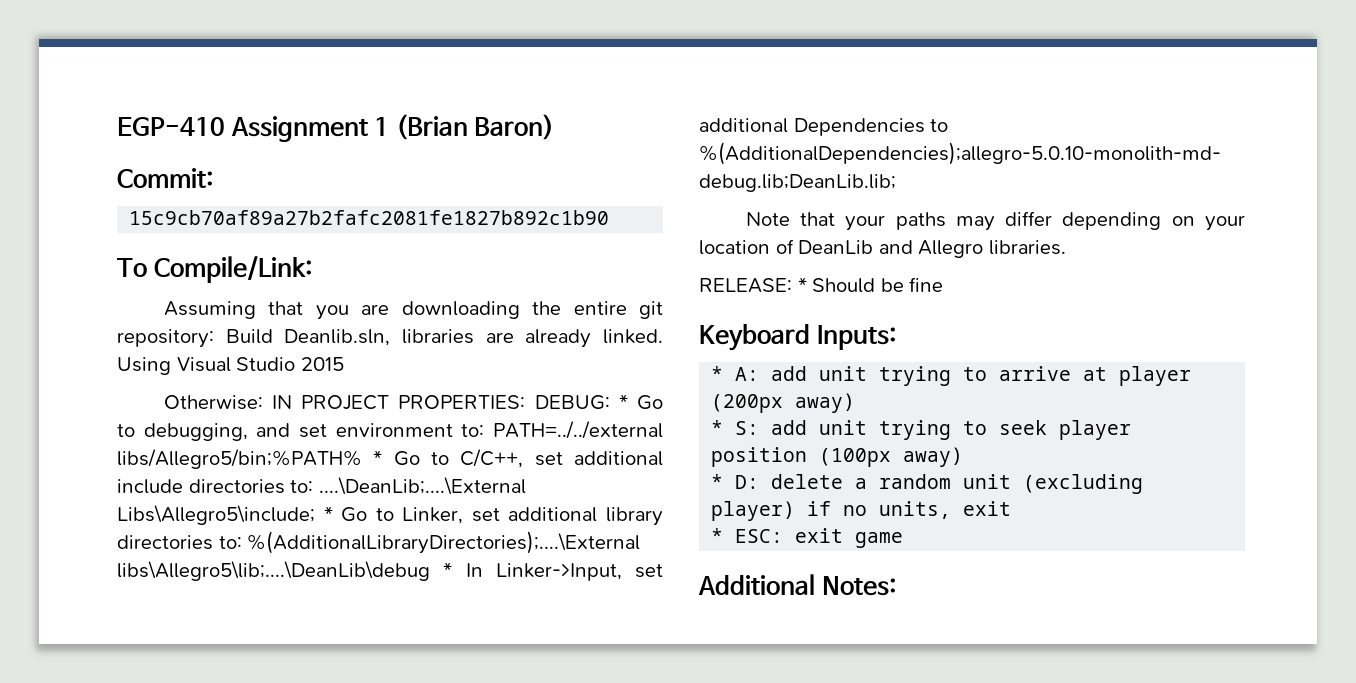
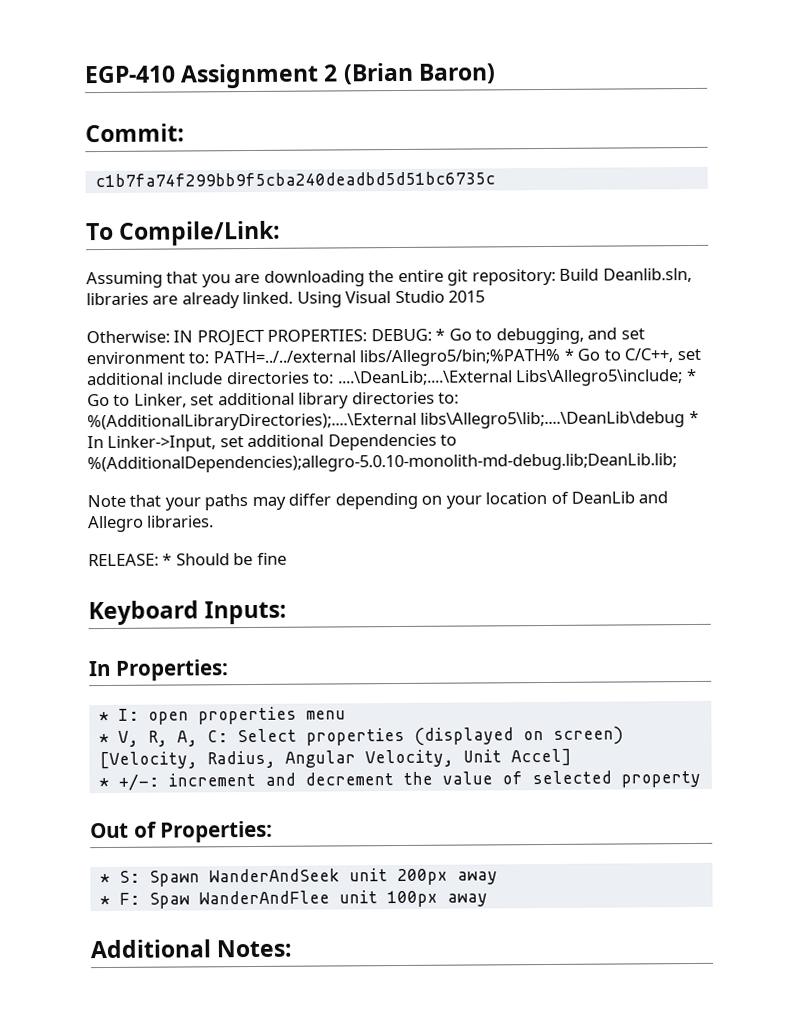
[374,117,390,136] 1 -> [323,64,339,82] 2
[129,210,610,225] 15c9cb70af89a27b2fafc2081fe1827b892c1b90 -> [94,171,496,188] c1b7fa74f299bb9f5cba240deadbd5d51bc6735c
[711,366,1192,386] [711,393,856,413] [711,420,1132,440] [711,447,964,467] [711,474,1144,494] [711,501,1012,521] [711,528,904,548] // * A: add unit trying to arrive at player (200px away) // * S: add unit trying to seek player position (100px away) // * D: delete a random unit (excluding player) if no units, exit // * ESC: exit game -> [88,659,229,681] [98,706,346,725] [98,726,624,747] [98,748,572,770] [98,770,701,791] [90,820,274,843] [99,868,498,887] [99,890,488,909] // In Properties: // * I: open properties menu // * V, R, A, C: Select properties (displayed on screen) [Velocity, Radius, Angular Velocity, Unit Accel] // * +/-: increment and decrement the value of selected property // Out of Properties: // * S: Spawn WanderAndSeek unit 200px away // * F: Spaw WanderAndFlee unit 100px away

